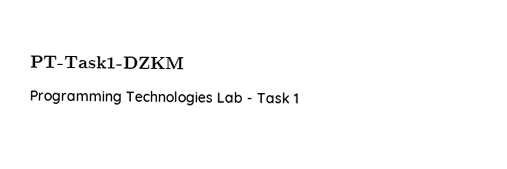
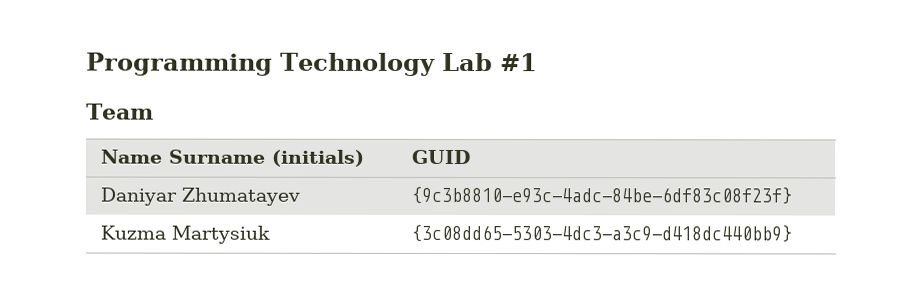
[30,54,185,70] [29,89,299,106] PT-Task1-DZKM // Programming Technologies Lab - Task 1 -> [86,52,538,76] [86,103,154,120] [99,149,365,167] [410,149,471,165] [99,187,300,206] [410,186,792,205] [99,225,270,244] [410,224,792,243] Programming Technology Lab #1 // Team // Name Surname (initials) | GUID // Daniyar Zhumatayev | {9c3b8810-e93c-4adc-84be-6df83c08f23f} // Kuzma Martysiuk | {3c08dd65-5303-4dc3-a3c9-d418dc440bb9}

